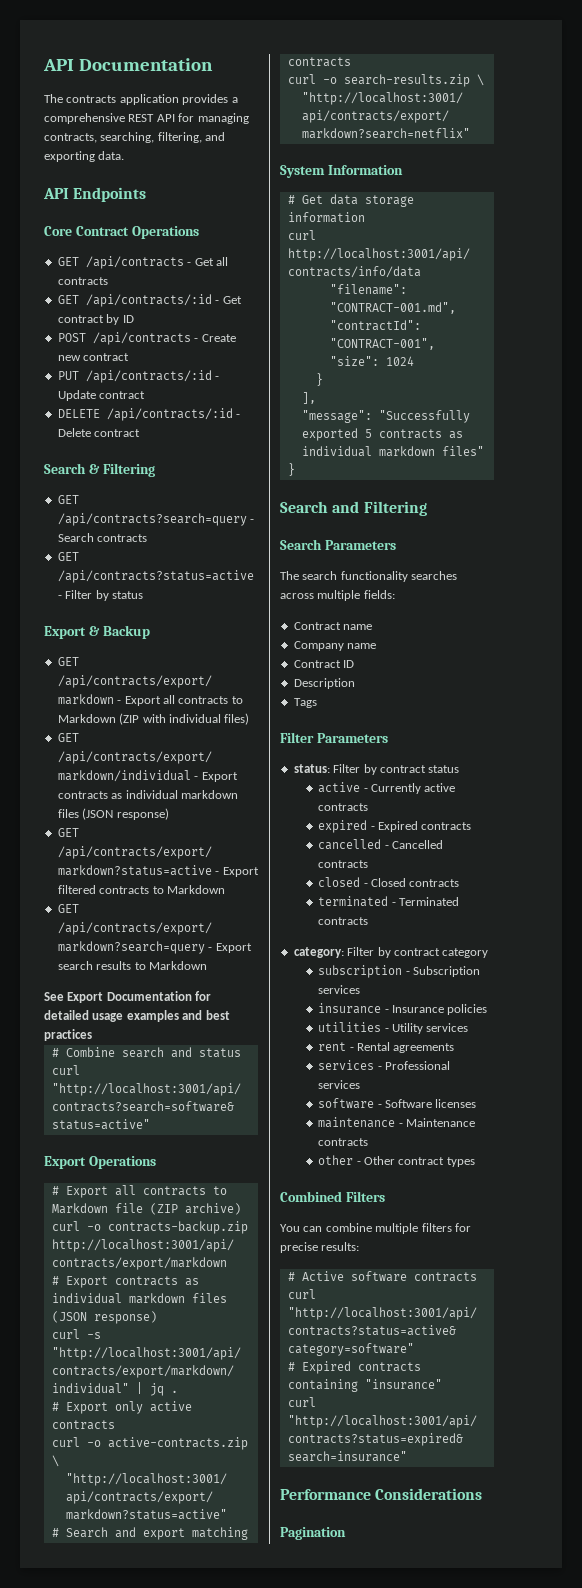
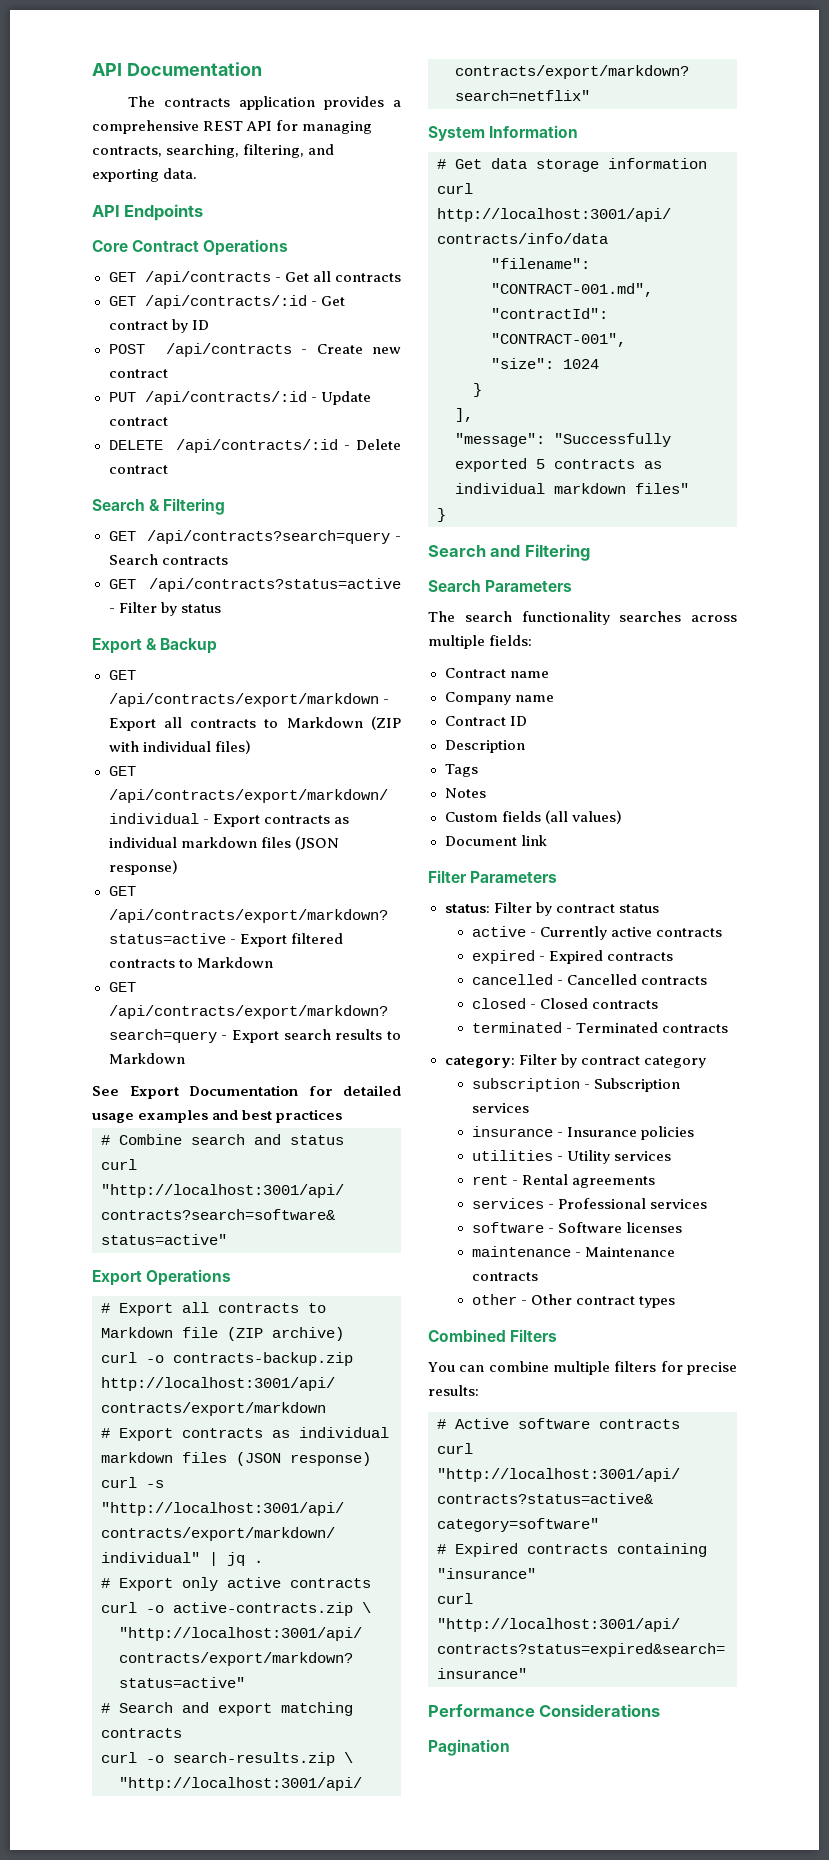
(317, 703) none -> [444,788,486,798] [444,810,622,824] [444,835,547,846] // Notes // Custom fields (all values) // Document link

